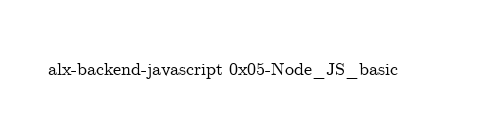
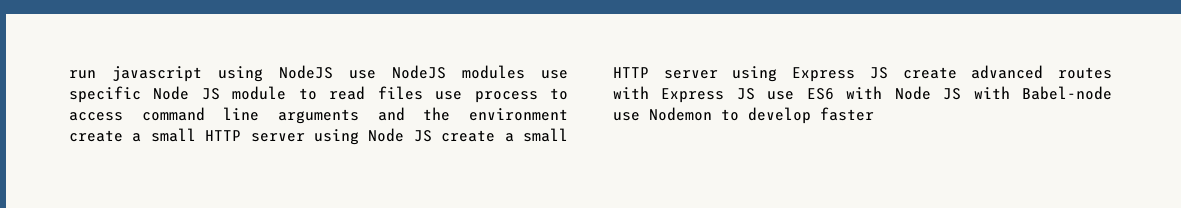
[48,62,398,79] alx-backend-javascript 0x05-Node_JS_basic -> [69,65,568,82] [69,86,568,103] [69,107,568,124] [69,128,568,145] [613,65,1112,82] [613,86,1112,103] [613,107,874,124] run javascript using NodeJS use NodeJS modules use specific Node JS module to read files use process to access command line arguments and the environment create a small HTTP server using Node JS create a small HTTP server using Express JS create advanced routes with Express JS use ES6 with Node JS with Babel-node use Nodemon to develop faster

